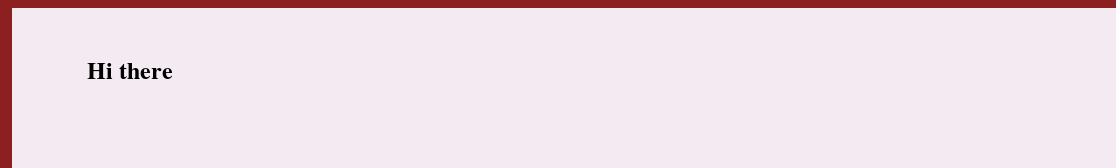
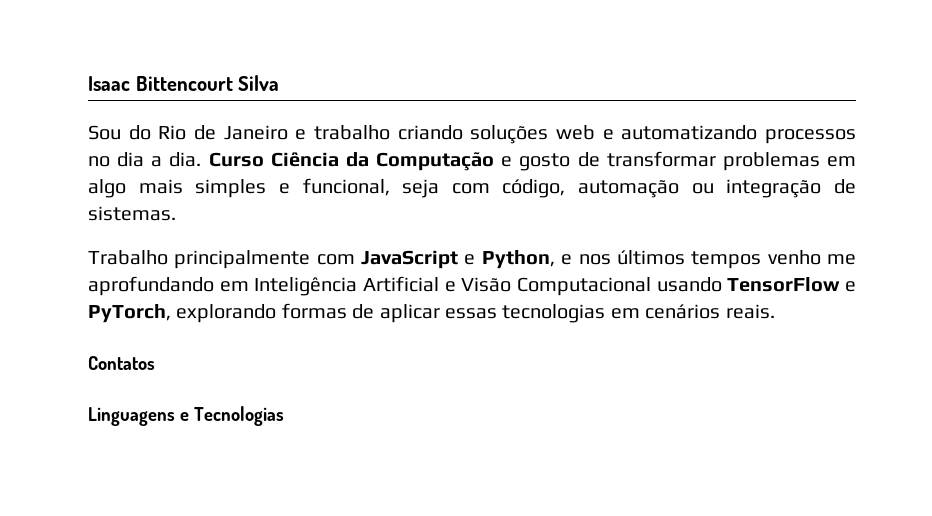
[87,63,174,79] Hi there -> [88,75,280,91] [88,125,856,144] [88,151,856,171] [88,178,856,198] [88,206,176,221] [88,250,857,269] [88,276,856,296] [88,303,775,323] [88,356,155,370] [88,406,284,426] Isaac Bittencourt Silva // Sou do Rio de Janeiro e trabalho criando soluções web e automatizando processos no dia a dia. Curso Ciência da Computação e gosto de transformar problemas em algo mais simples e funcional, seja com código, automação ou integração de sistemas. // Trabalho principalmente com JavaScript e Python, e nos últimos tempos venho me aprofundando em Inteligência Artificial e Visão Computacional usando TensorFlow e PyTorch, explorando formas de aplicar essas tecnologias em cenários reais. // Contatos // Linguagens e Tecnologias

